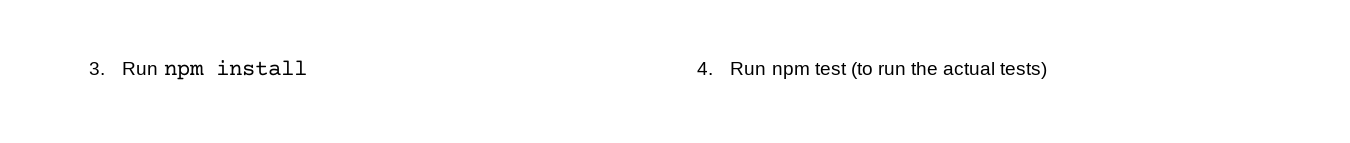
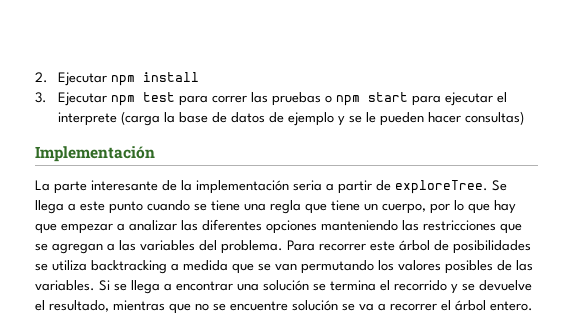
[89,62,159,75] 3. Run -> [35,72,108,86] 2. Ejecutar
[697,62,1048,79] 4. Run npm test (to run the actual tests) -> [35,92,508,106] [58,111,525,126] [35,146,155,162] [35,180,507,194] [35,200,516,214] [35,219,522,234] [35,240,531,254] [35,260,533,274] [35,280,532,294] [35,300,533,314] 3. Ejecutar npm test para correr las pruebas o npm start para ejecutar el interprete (carga la base de datos de ejemplo y se le pueden hacer consultas) // Implementación // La parte interesante de la implementación seria a partir de exploreTree. Se llega a este punto cuando se tiene una regla que tiene un cuerpo, por lo que hay que empezar a analizar las diferentes opciones manteniendo las restricciones que se agregan a las variables del problema. Para recorrer este árbol de posibilidades se utiliza backtracking a medida que se van permutando los valores posibles de las variables. Si se llega a encontrar una solución se termina el recorrido y se devuelve el resultado, mientras que no se encuentre solución se va a recorrer el árbol entero.

